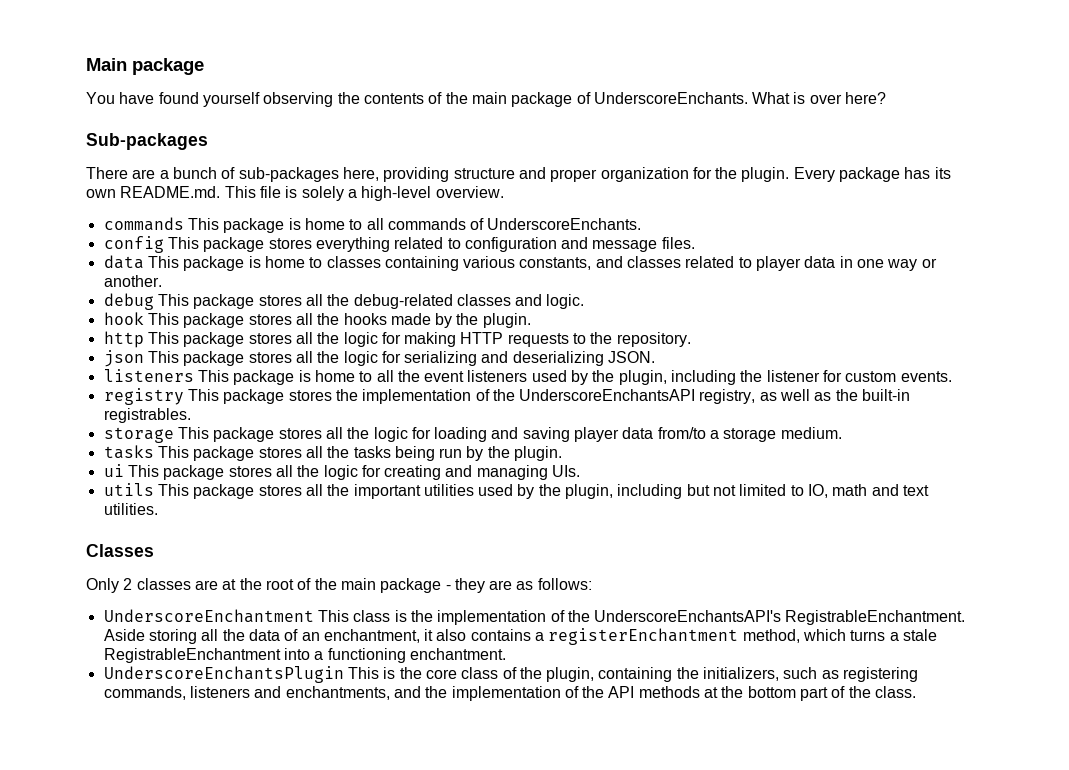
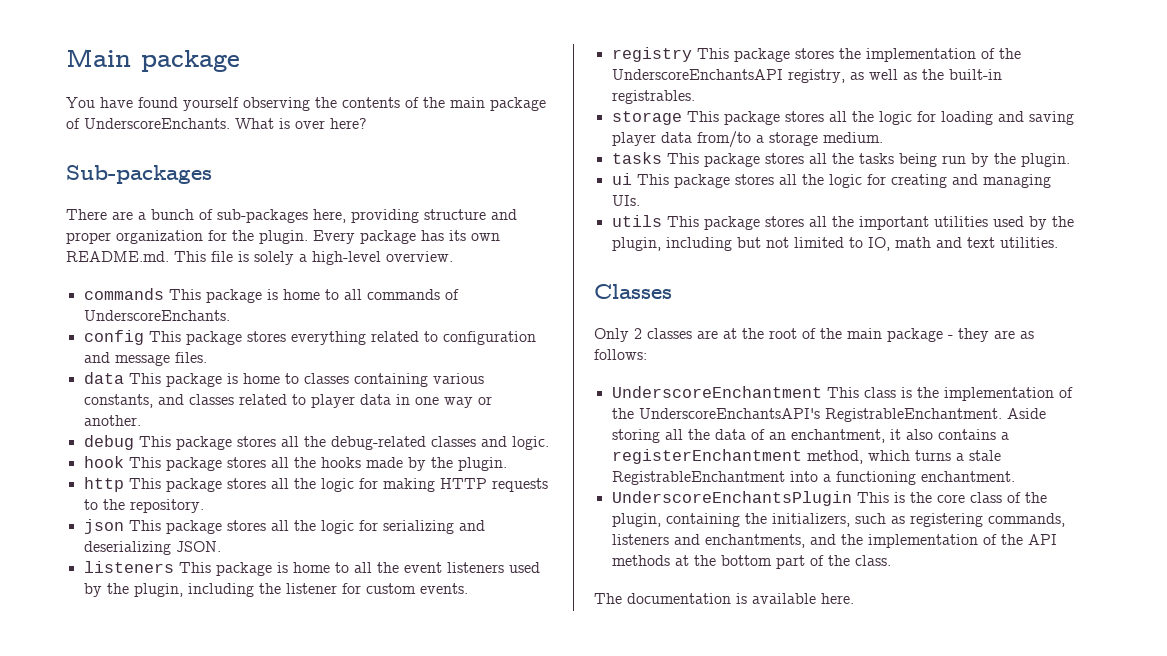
(917, 692) none -> [594,593,854,604] // The documentation is available here.

